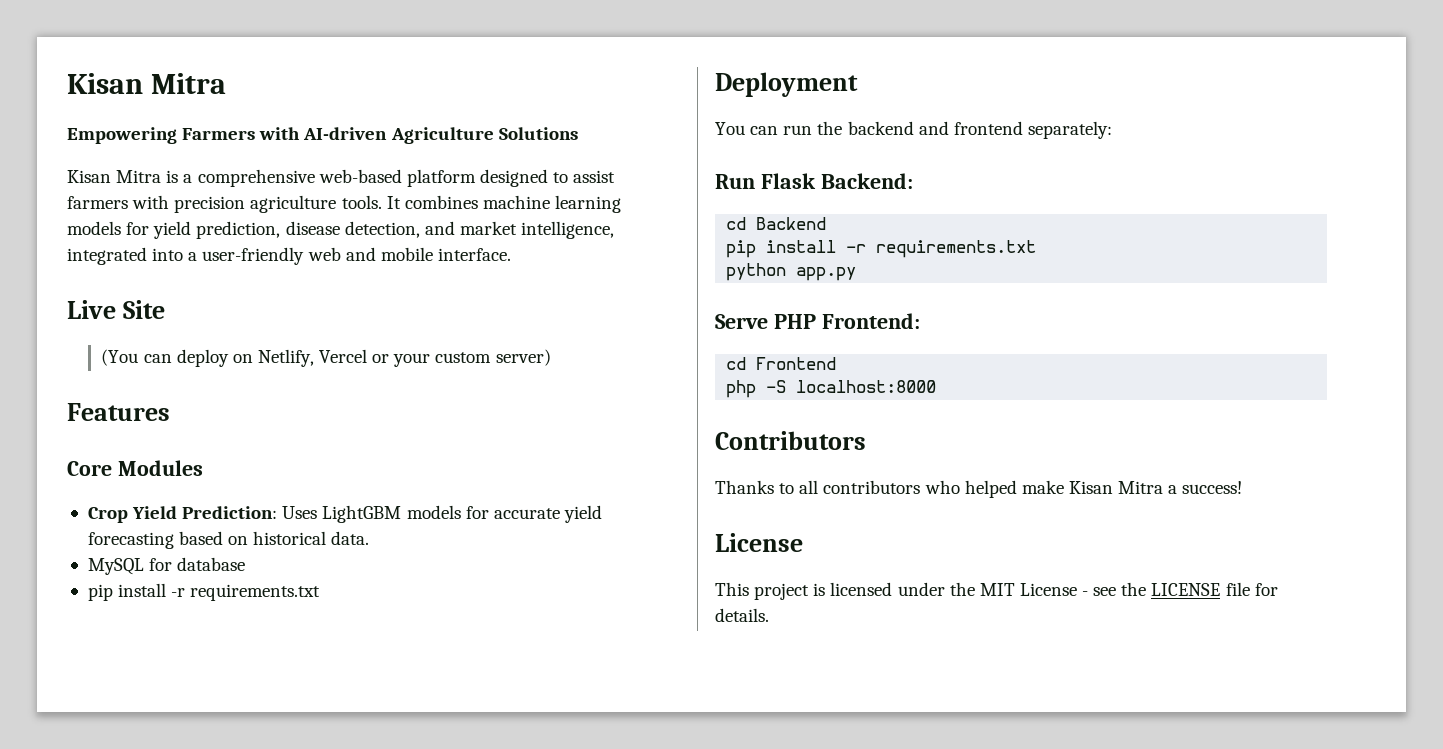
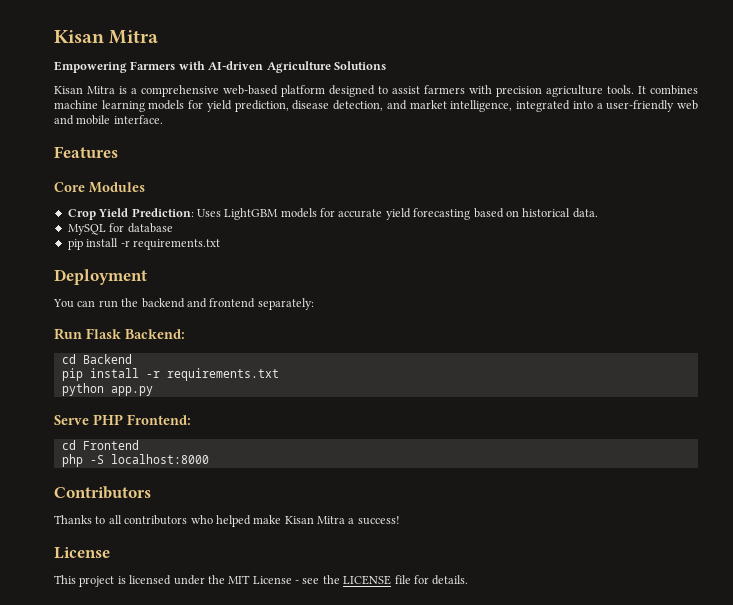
[67,300,165,319] [101,349,551,367] // Live Site // (You can deploy on Netlify, Vercel or your custom server) -> (163, 119) none

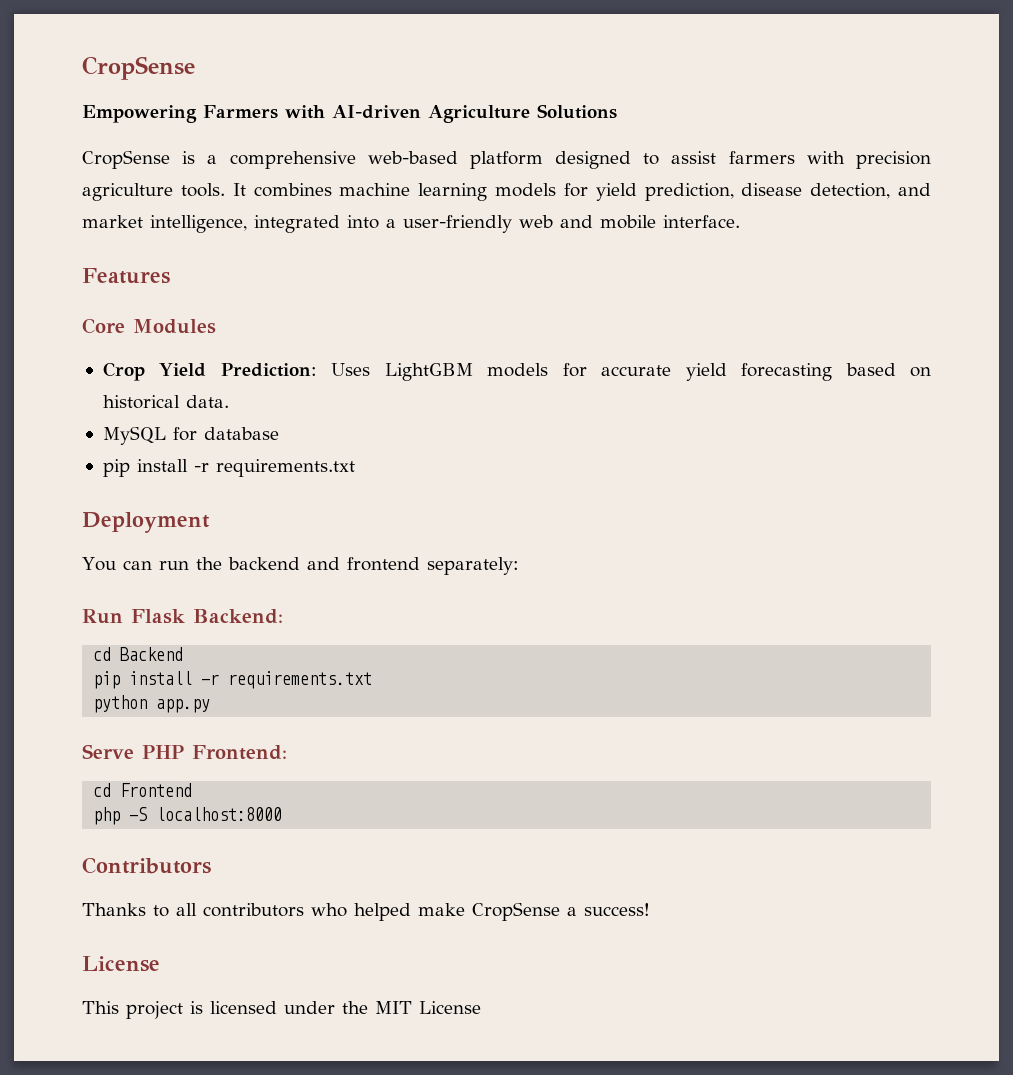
[54,30,159,44] Kisan Mitra -> [82,56,195,80] CropSense
[54,86,115,94] Kisan Mitra -> [82,150,170,169] CropSense
[284,516,345,524] Kisan Mitra -> [472,902,560,921] CropSense
[295,575,469,585] - see the LICENSE file for details. -> (481, 1007) none

